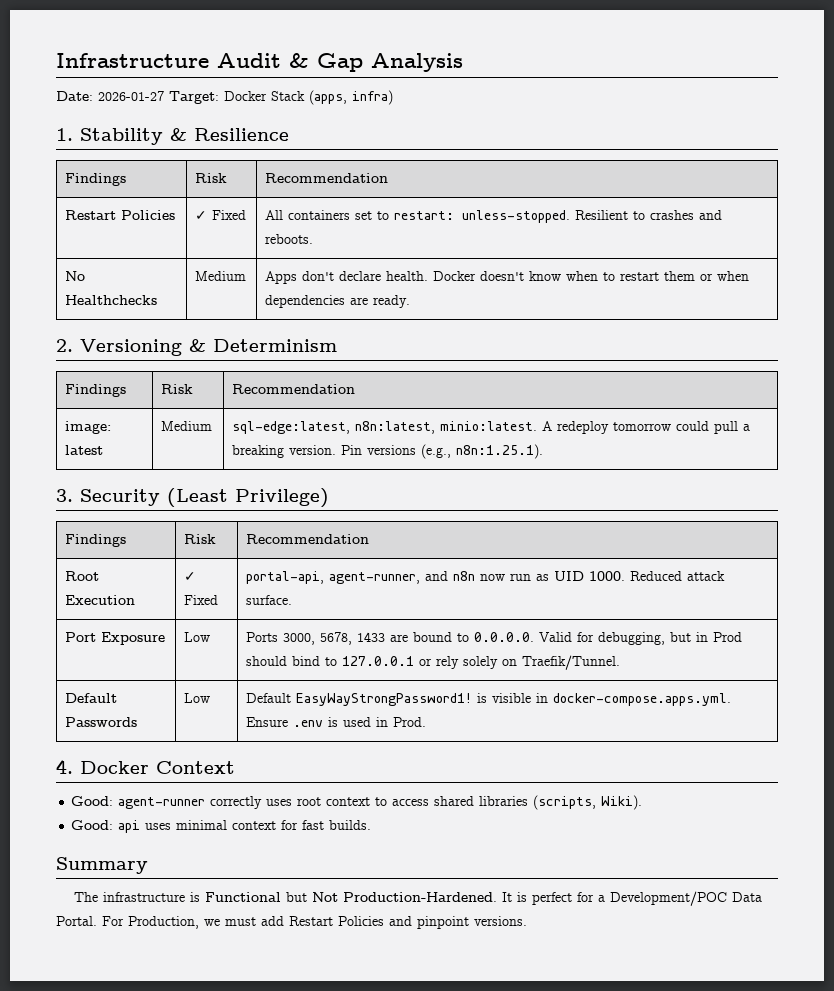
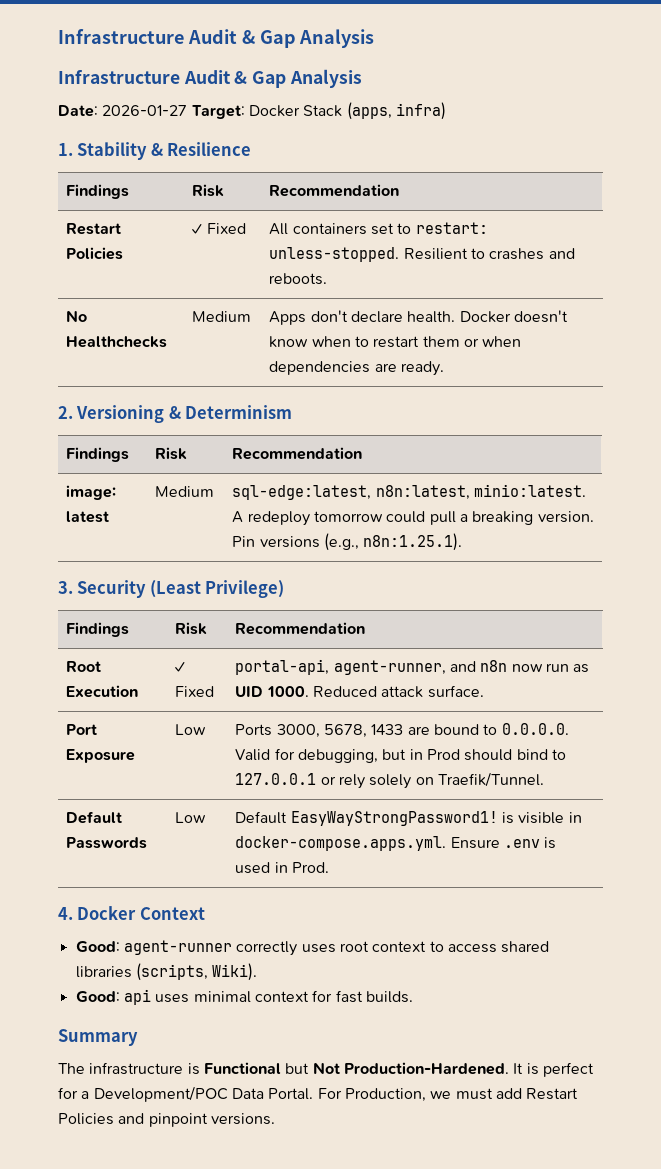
[56,53,463,72] Infrastructure Audit & Gap Analysis -> [58,29,375,48] [58,69,362,88] Infrastructure Audit & Gap Analysis // Infrastructure Audit & Gap Analysis

